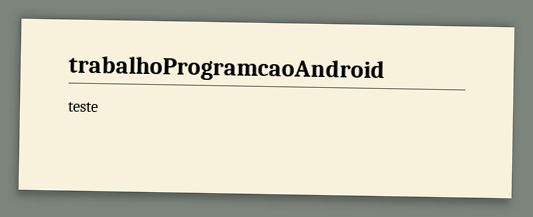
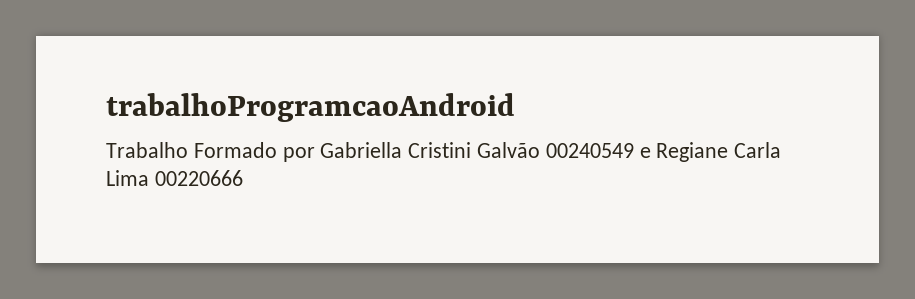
[67,101,99,113] teste -> [106,142,782,162] [106,170,243,186] Trabalho Formado por Gabriella Cristini Galvão 00240549 e Regiane Carla Lima 00220666

